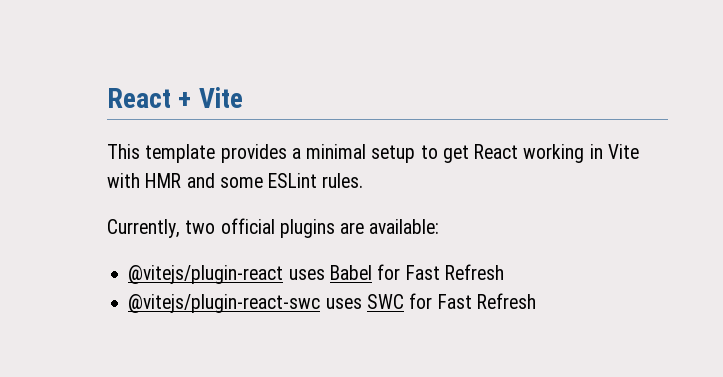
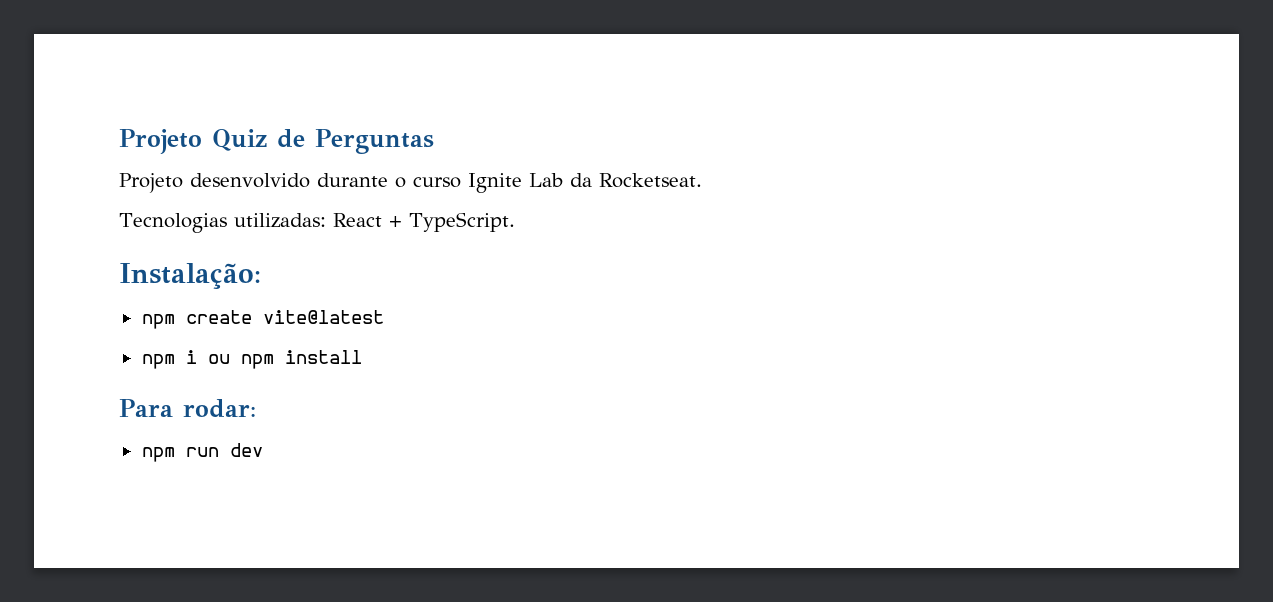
[107,87,243,108] [107,144,639,163] [107,173,364,188] [107,218,440,238] [128,264,504,284] [128,293,536,313] React + Vite // This template provides a minimal setup to get React working in Vite with HMR and some ESLint rules. // Currently, two official plugins are available: // @vitejs/plugin-react uses Babel for Fast Refresh // @vitejs/plugin-react-swc uses SWC for Fast Refresh -> [119,129,434,154] [119,173,702,193] [119,212,515,233] [119,263,261,289] [141,310,384,329] [141,350,362,369] [119,399,256,418] [141,443,263,462] Projeto Quiz de Perguntas // Projeto desenvolvido durante o curso Ignite Lab da Rocketseat. // Tecnologias utilizadas: React + TypeScript. // Instalação: // npm create vite@latest // npm i ou npm install // Para rodar: // npm run dev

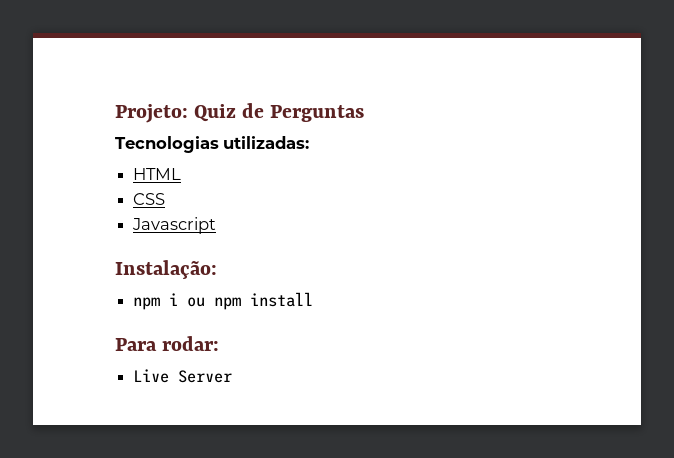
[119,129,202,154] Projeto -> [115,104,188,123] Projeto:
[119,173,702,193] [119,212,515,233] [119,263,261,289] [141,310,384,329] Projeto desenvolvido durante o curso Ignite Lab da Rocketseat. // Tecnologias utilizadas: React + TypeScript. // Instalação: // npm create vite@latest -> [115,136,310,153] [133,168,182,180] [133,193,166,205] [132,217,217,234] [115,260,217,279] Tecnologias utilizadas: // HTML // CSS // Javascript // Instalação:
[141,443,263,462] npm run dev -> [133,369,233,383] Live Server

